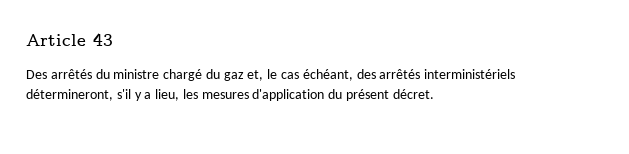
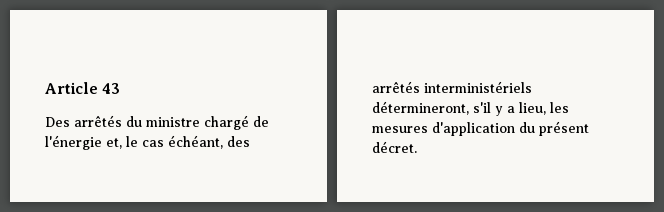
[205,69,244,81] du gaz -> [253,116,269,127] [45,135,102,150] de l'énergie

